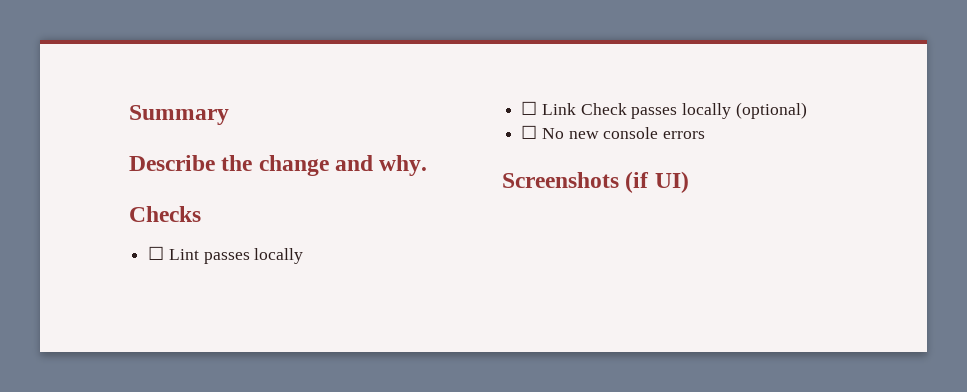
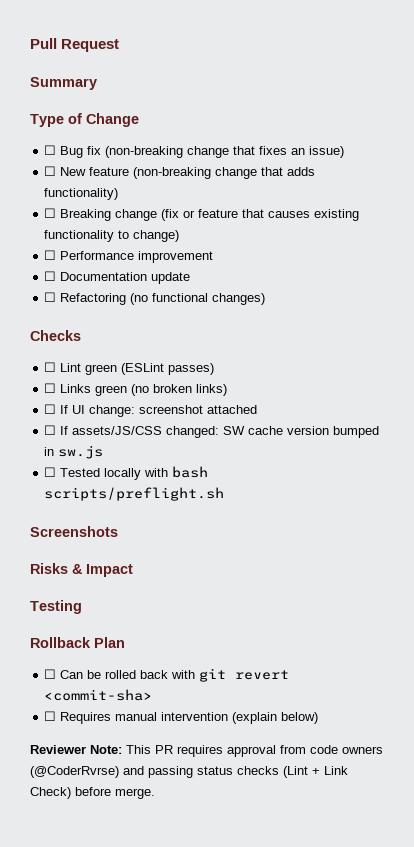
(129, 115) none -> [30,38,120,52] Pull Request //
[129,155,428,176] [129,206,201,222] [148,246,304,264] [521,101,807,119] [521,125,706,139] [502,171,689,193] Describe the change and why. // Checks // ☐ Lint passes locally // ☐ Link Check passes locally (optional) // ☐ No new console errors // Screenshots (if UI) -> [30,113,139,127] [44,145,345,158] [44,166,316,179] [44,188,119,200] [44,208,360,221] [44,230,180,242] [44,250,214,263] [44,271,191,284] [44,292,266,305] [30,330,81,341] [44,362,215,375] [44,383,228,396] [44,404,258,417] [44,425,380,438] [44,445,104,459] [44,466,209,480] [44,487,225,501] [30,526,118,537] [30,563,133,577] [30,600,82,614] [30,637,125,648] [44,668,290,682] [44,689,153,701] [44,711,319,724] [30,745,383,757] [30,766,348,778] [30,787,155,799] Type of Change // ☐ Bug fix (non-breaking change that fixes an issue) // ☐ New feature (non-breaking change that adds functionality) // ☐ Breaking change (fix or feature that causes existing functionality to change) // ☐ Performance improvement // ☐ Documentation update // ☐ Refactoring (no functional changes) // Checks // ☐ Lint green (ESLint passes) // ☐ Links green (no broken links) // ☐ If UI change: screenshot attached // ☐ If assets/JS/CSS changed: SW cache version bumped in sw.js // ☐ Tested locally with bash scripts/preflight.sh // Screenshots // Risks & Impact // Testing // Rollback Plan // ☐ Can be rolled back with git revert <commit-sha> // ☐ Requires manual intervention (explain below) // Reviewer Note: This PR requires approval from code owners (@CoderRvrse) and passing status checks (Lint + Link Check) before merge.

